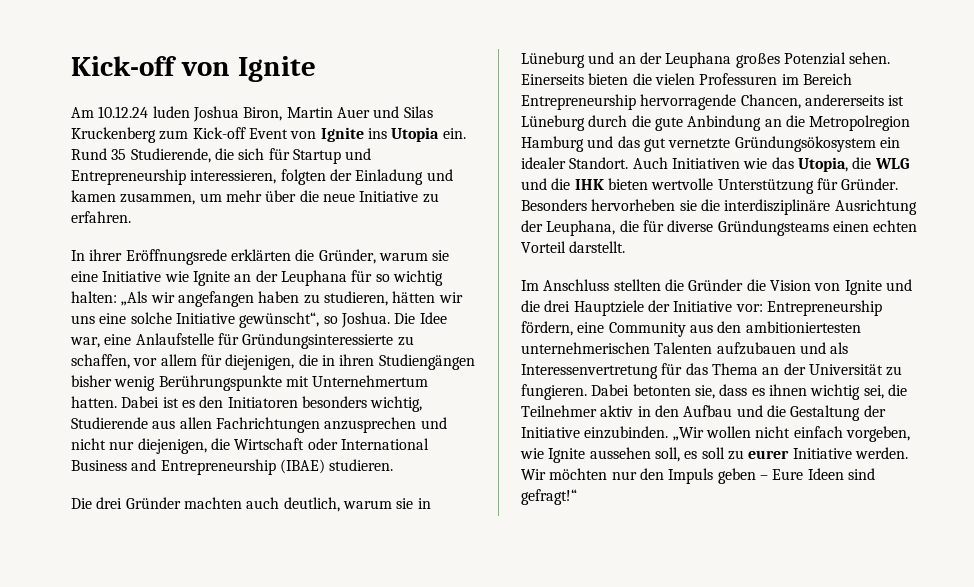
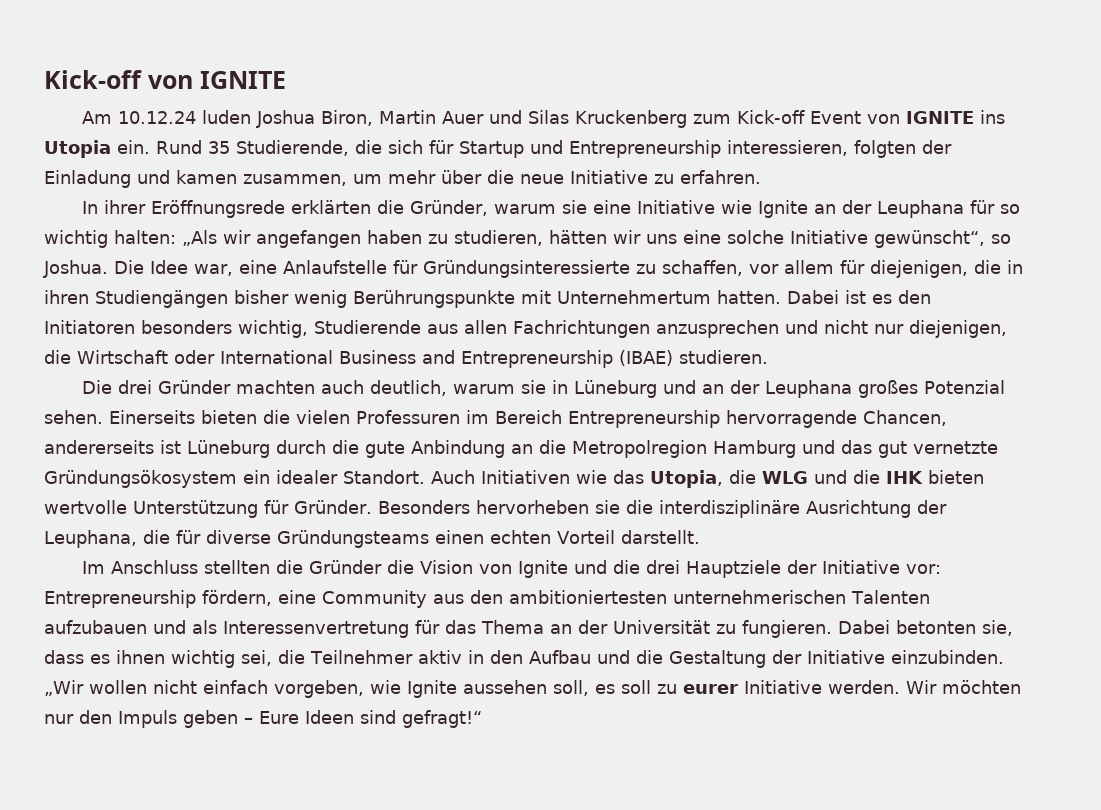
[237,56,316,82] Ignite -> [200,71,286,89] IGNITE
[320,127,364,142] Ignite -> [905,111,974,124] IGNITE

